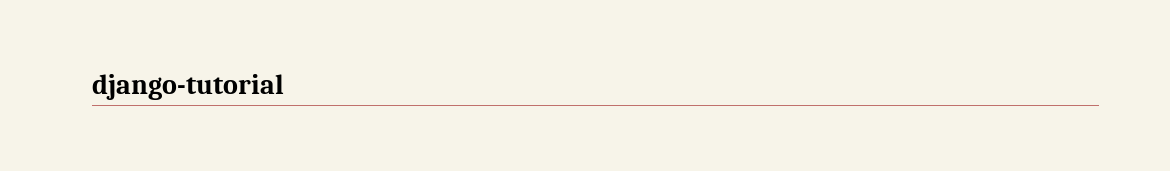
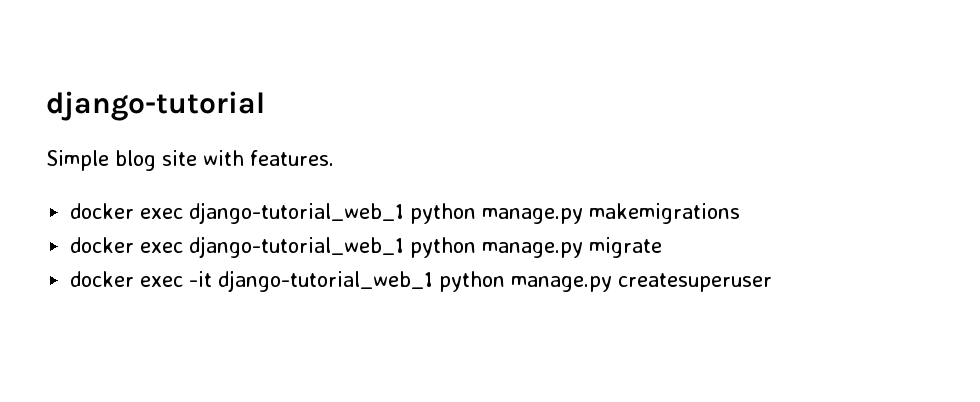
(284, 87) none -> [46,150,334,171] [70,202,741,224] [70,236,663,258] [70,270,773,292] // Simple blog site with features. // docker exec django-tutorial_web_1 python manage.py makemigrations // docker exec django-tutorial_web_1 python manage.py migrate // docker exec -it django-tutorial_web_1 python manage.py createsuperuser

